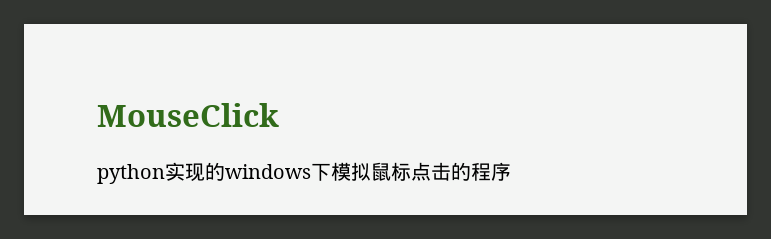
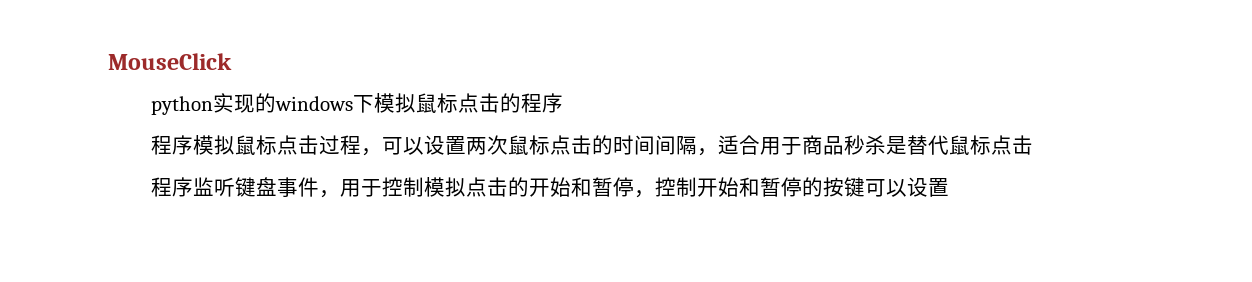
(511, 171) none -> [151,135,1034,156] [151,177,950,198] // 程序模拟鼠标点击过程，可以设置两次鼠标点击的时间间隔，适合用于商品秒杀是替代鼠标点击 // 程序监听键盘事件，用于控制模拟点击的开始和暂停，控制开始和暂停的按键可以设置

